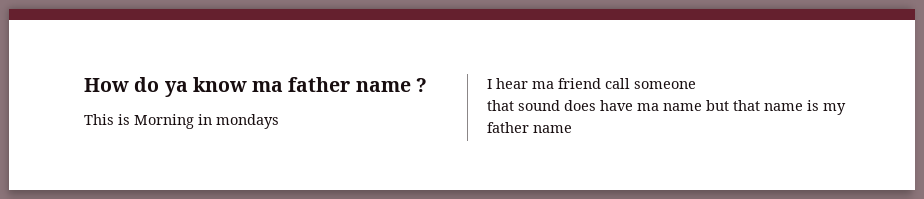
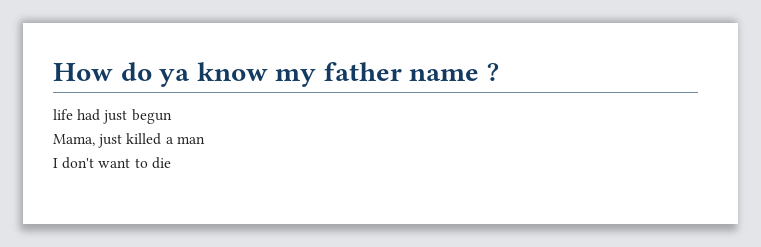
[252,81,284,92] ma -> [275,69,317,87] my
[84,114,279,129] [487,78,696,89] [487,100,846,115] [487,122,572,133] This is Morning in mondays // I hear ma friend call someone // that sound does have ma name but that name is my father name -> [53,109,172,124] [53,133,205,148] [53,157,171,169] life had just begun // Mama, just killed a man // I don't want to die

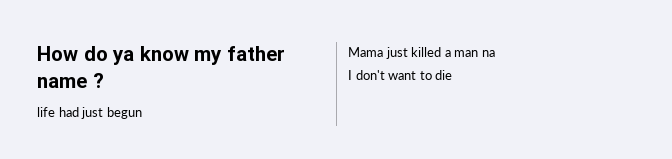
[53,134,95,146] Mama, -> [348,47,383,57] Mama
(205, 140) none -> [481,50,495,57] na

